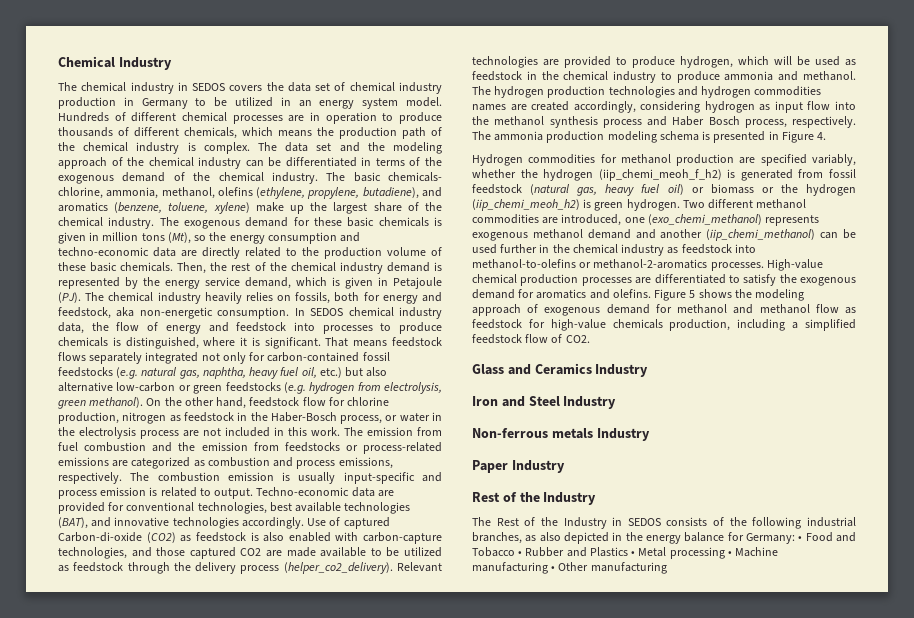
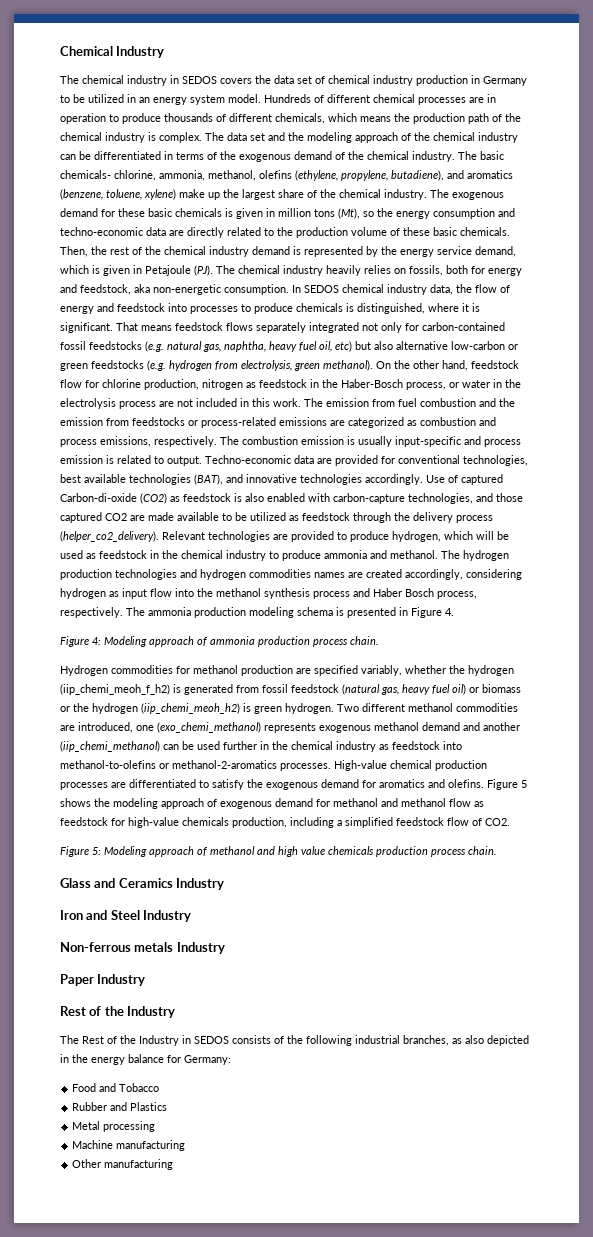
[319,367,342,378] etc.) -> [335,341,352,352] etc)
(827, 136) none -> [60,636,379,647] // Figure 4: Modeling approach of ammonia production process chain.
(590, 339) none -> [60,846,497,857] // Figure 5: Modeling approach of methanol and high value chemicals production process chain.
[798,536,803,541] • -> (231, 1060) //
[518,551,523,556] • -> (160, 1087) //
[631,551,636,556] • -> (168, 1106) //
[727,551,732,556] • -> (156, 1126) //
[551,566,556,571] • -> (186, 1145) //

